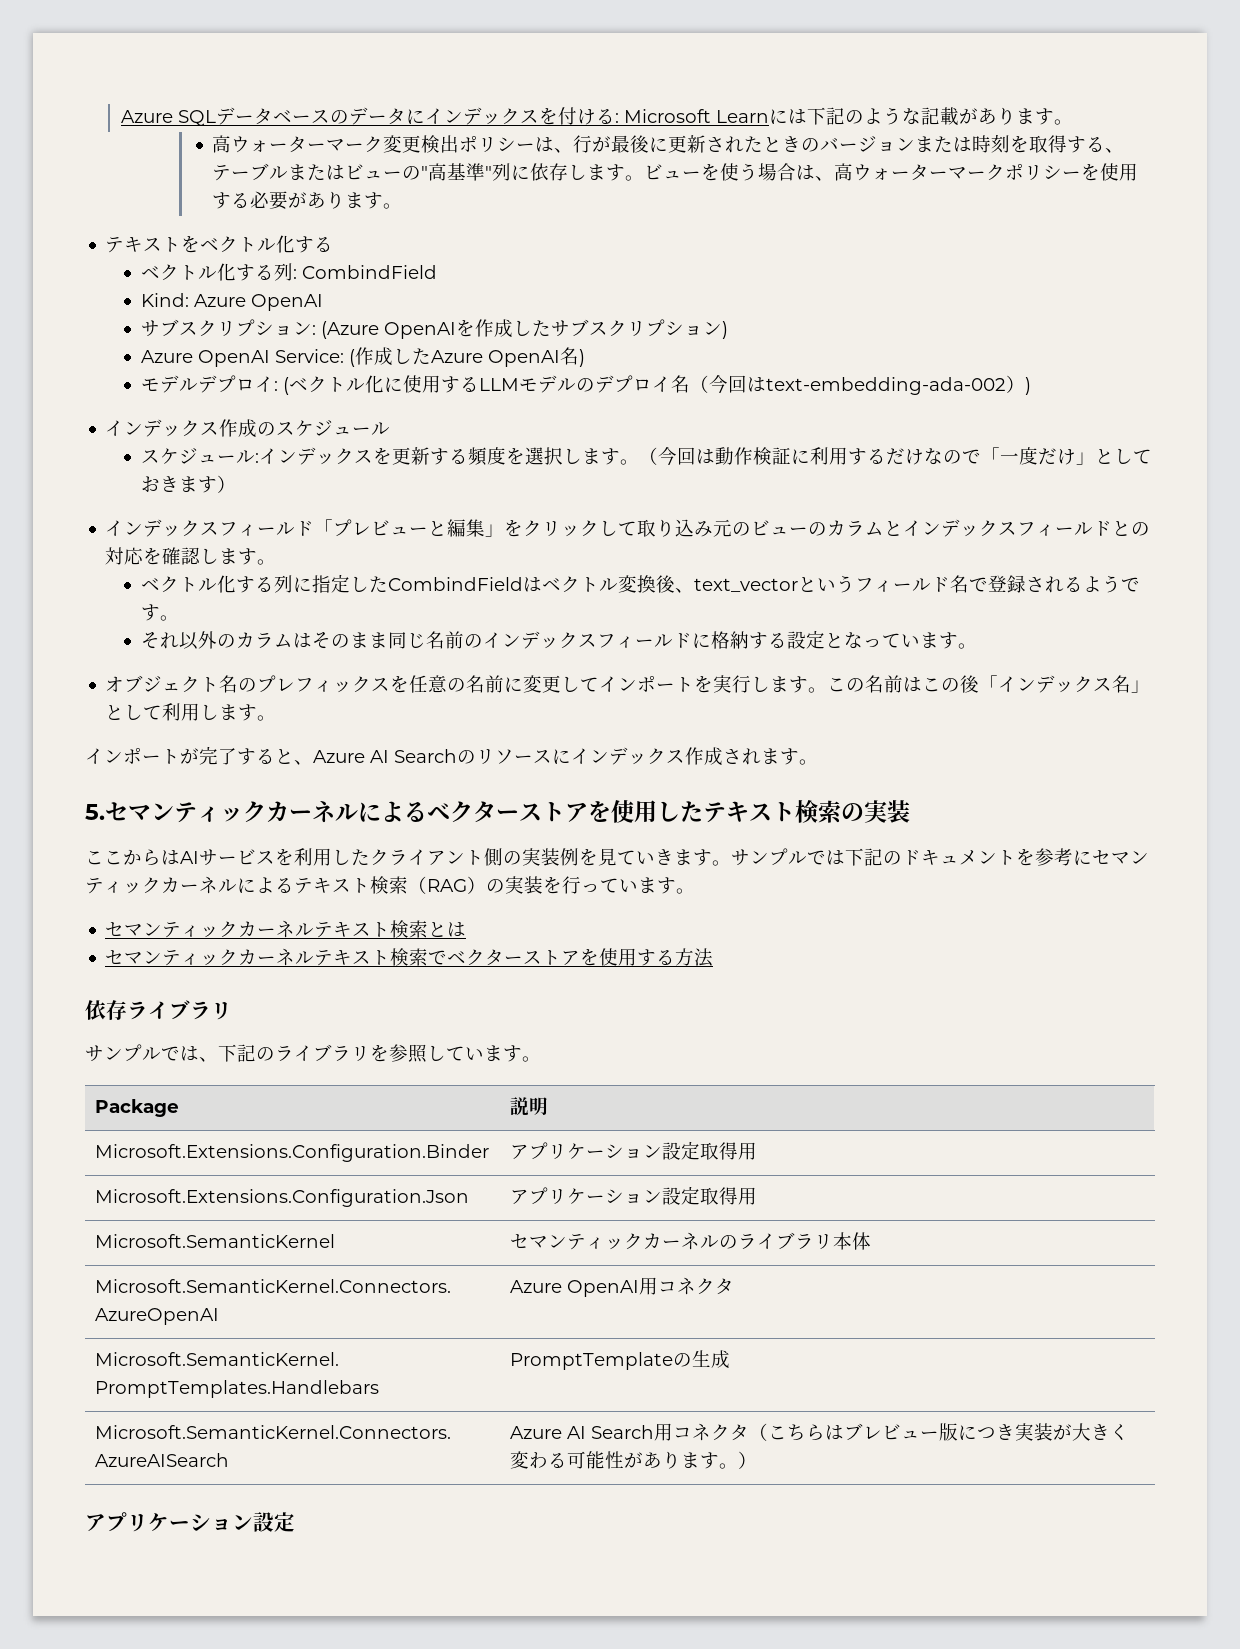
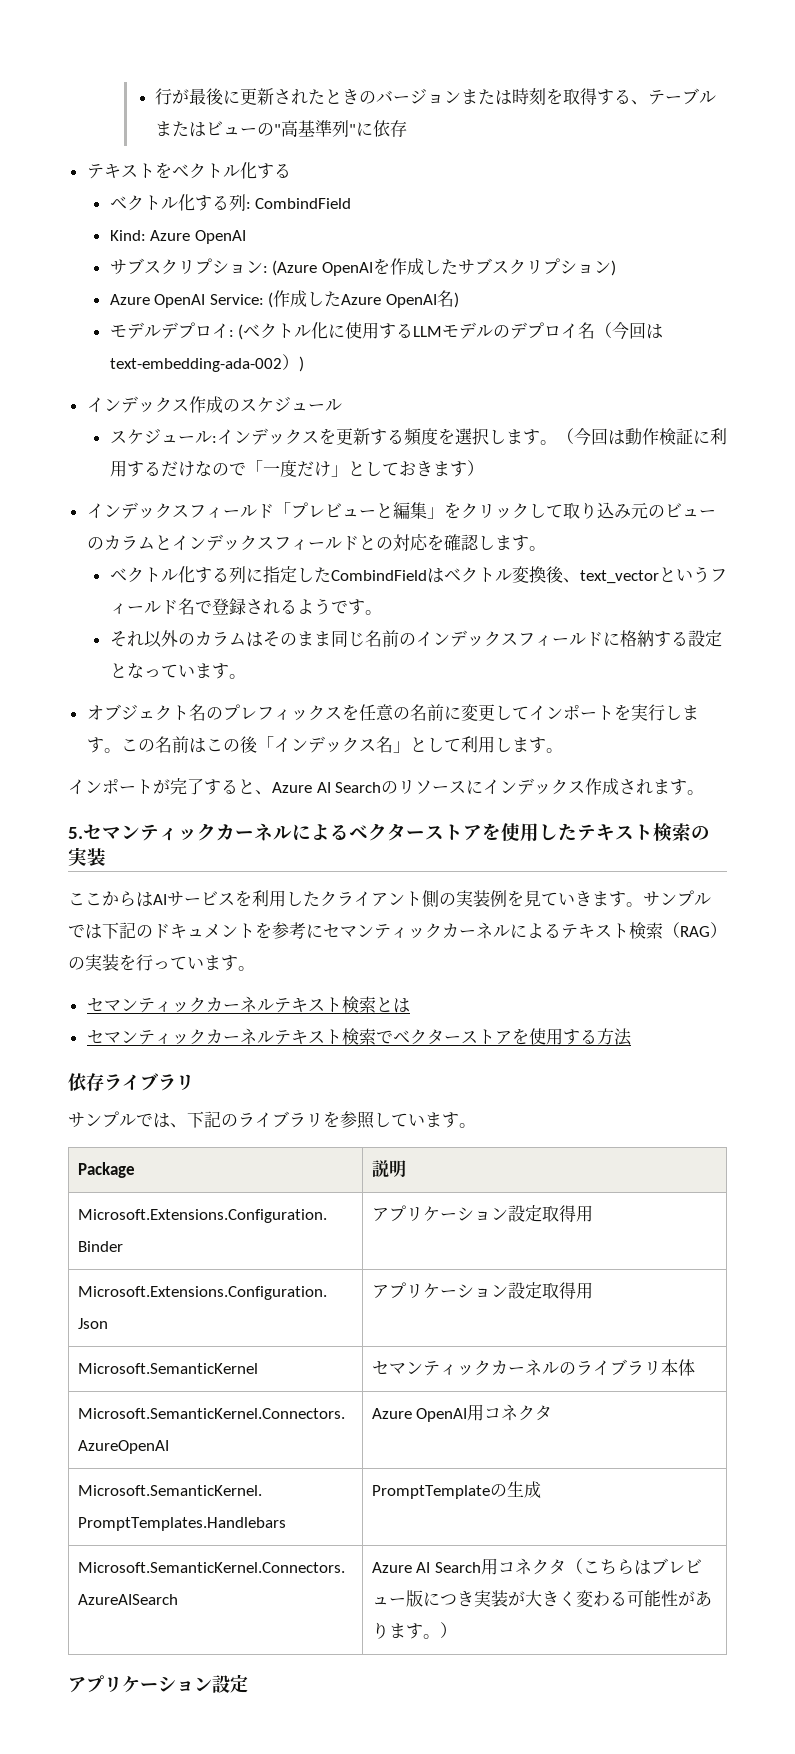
[120,107,1073,126] [212,135,574,153] Azure SQLデータベースのデータにインデックスを付ける: Microsoft Learnには下記のような記載があります。 // 高ウォーターマーク変更検出ポリシーは、 -> (155, 96) none
[485,163,512,181] "列 -> [332,120,357,137] 列"
[568,163,1139,181] [212,191,403,210] します。ビューを使う場合は、高ウォーターマークポリシーを使用する必要があります。 -> (408, 128) none

